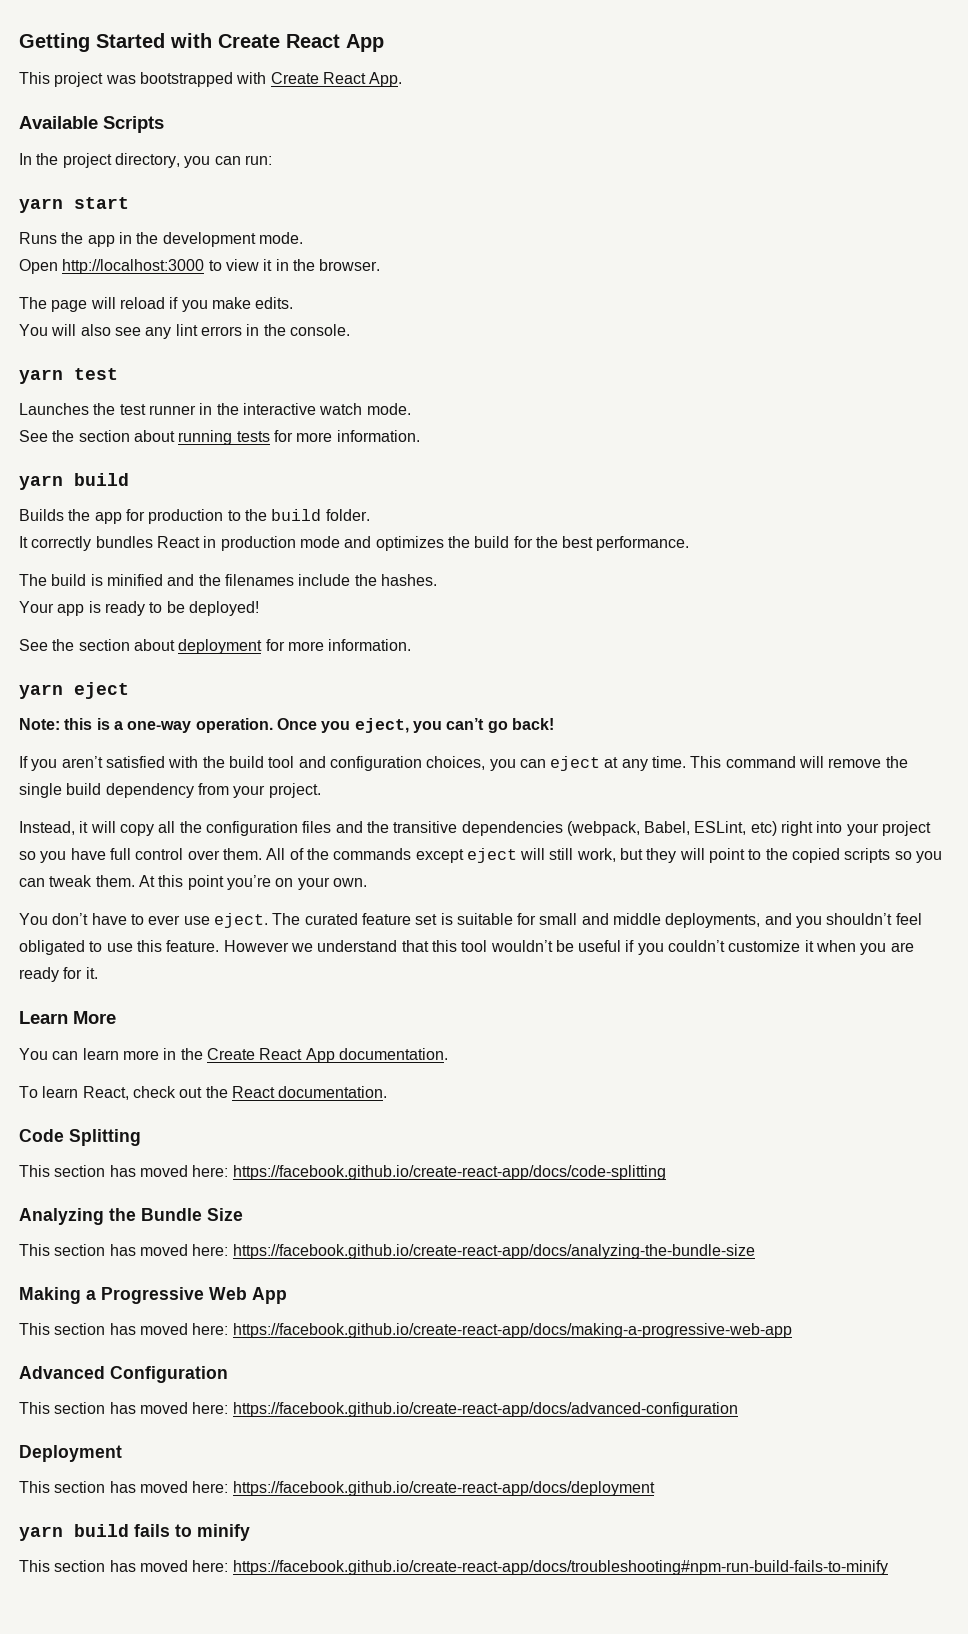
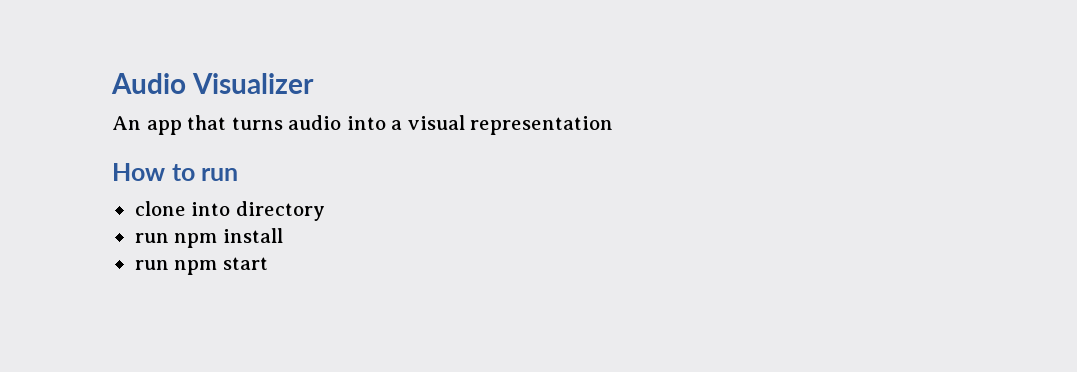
[19,33,384,52] [19,72,403,87] [19,116,164,133] [19,153,272,168] [19,197,129,213] [19,232,303,247] [19,259,381,274] [19,297,294,312] [19,324,350,339] [19,368,118,384] [19,403,411,415] [19,430,420,445] [19,473,129,490] [19,509,370,524] [19,536,690,551] [19,574,437,586] [19,601,259,616] [19,639,412,654] [19,682,129,699] [19,718,554,733] [19,756,908,771] [19,783,321,798] [19,821,932,836] [19,848,943,863] [19,875,367,890] [19,913,922,928] [19,940,914,955] [19,967,98,982] [19,1011,116,1024] [19,1048,448,1063] [19,1086,388,1100] [19,1129,141,1146] [19,1165,666,1180] [19,1208,243,1225] [19,1244,755,1259] [19,1287,287,1304] [19,1323,792,1338] [19,1366,228,1383] [19,1402,738,1417] [19,1445,122,1462] [19,1481,655,1496] [19,1524,250,1541] [19,1560,888,1575] Getting Started with Create React App // This project was bootstrapped with Create React App. // Available Scripts // In the project directory, you can run: // yarn start // Runs the app in the development mode. // Open http://localhost:3000 to view it in the browser. // The page will reload if you make edits. // You will also see any lint errors in the console. // yarn test // Launches the test runner in the interactive watch mode. // See the section about running tests for more information. // yarn build // Builds the app for production to the build folder. // It correctly bundles React in production mode and optimizes the build for the best performance. // The build is minified and the filenames include the hashes. // Your app is ready to be deployed! // See the section about deployment for more information. // yarn eject // Note: this is a one-way operation. Once you eject, you can’t go back! // If you aren’t satisfied with the build tool and configuration choices, you can eject at any time. This command will remove the single build dependency from your project. // Instead, it will copy all the configuration files and the transitive dependencies (webpack, Babel, ESLint, etc) right into your project so you have full control over them. All of the commands except eject will still work, but they will point to the copied scripts so you can tweak them. At this point you’re on your own. // You don’t have to ever use eject. The curated feature set is suitable for small and middle deployments, and you shouldn’t feel obligated to use this feature. However we understand that this tool wouldn’t be useful if you couldn’t customize it when you are ready for it. // Learn More // You can learn more in the Create React App documentation. // To learn React, check out the React documentation. // Code Splitting // This section has moved here: https://facebook.github.io/create-react-app/docs/code-splitting // Analyzing the Bundle Size // This section has moved here: https://facebook.github.io/create-react-app/docs/analyzing-the-bundle-size // Making a Progressive Web App // This section has moved here: https://facebook.github.io/create-react-app/docs/making-a-progressive-web-app // Advanced Configuration // This section has moved here: https://facebook.github.io/create-react-app/docs/advanced-configuration // Deployment // This section has moved here: https://facebook.github.io/create-react-app/docs/deployment // yarn build fails to minify // This section has moved here: https://facebook.github.io/create-react-app/docs/troubleshooting#npm-run-build-fails-to-minify -> [111,73,315,94] [112,115,614,135] [112,163,239,181] [134,201,325,221] [134,228,283,248] [134,257,268,275] Audio Visualizer // An app that turns audio into a visual representation // How to run // clone into directory // run npm install // run npm start

